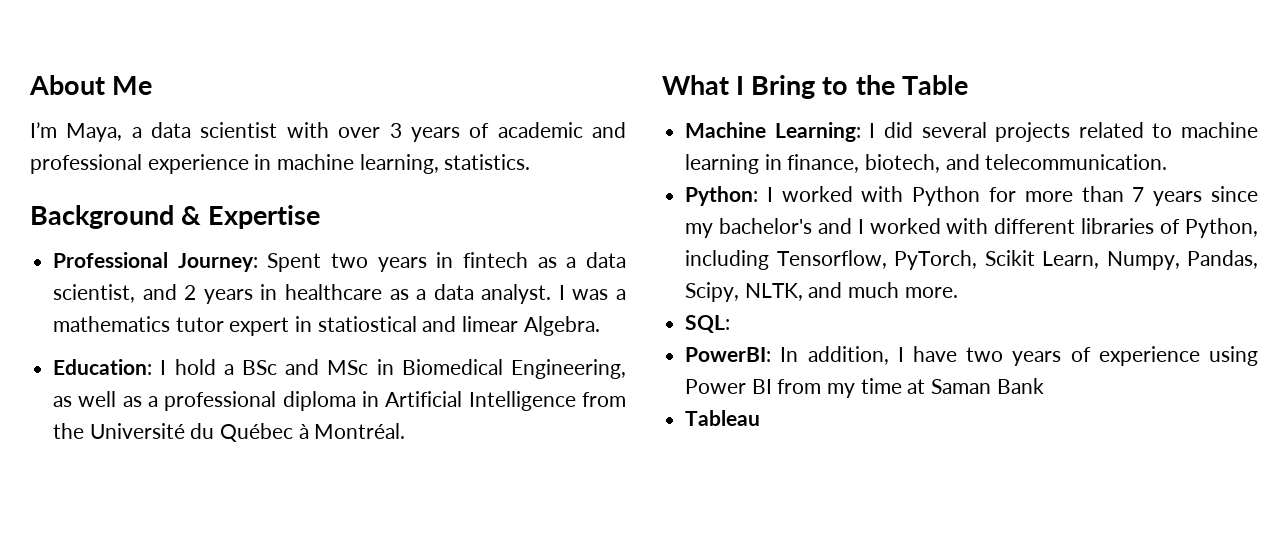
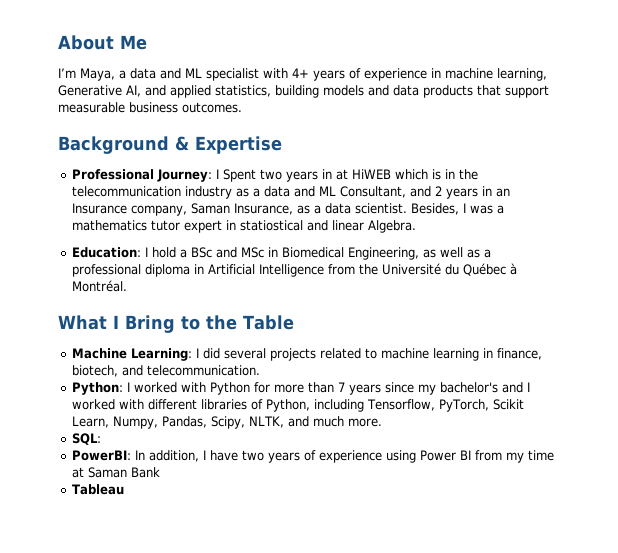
[200,122,627,142] [30,154,531,174] scientist with over 3 years of academic and professional experience in machine learning, statistics. -> [160,68,547,81] [58,85,549,98] [58,102,242,113] and ML specialist with 4+ years of experience in machine learning, Generative AI, and applied statistics, building models and data products that support measurable business outcomes.
(258, 262) none -> [216,169,220,179] I
[463,252,627,268] [53,284,552,304] fintech as a data scientist, and 2 years in healthcare as a data analyst. -> [336,169,479,180] [72,186,511,199] [72,203,460,216] at HiWEB which is in the telecommunication industry as a data and ML Consultant, and 2 years in an Insurance company, Saman Insurance, as a data scientist. Besides,
[462,316,519,332] limear -> [332,220,365,231] linear

